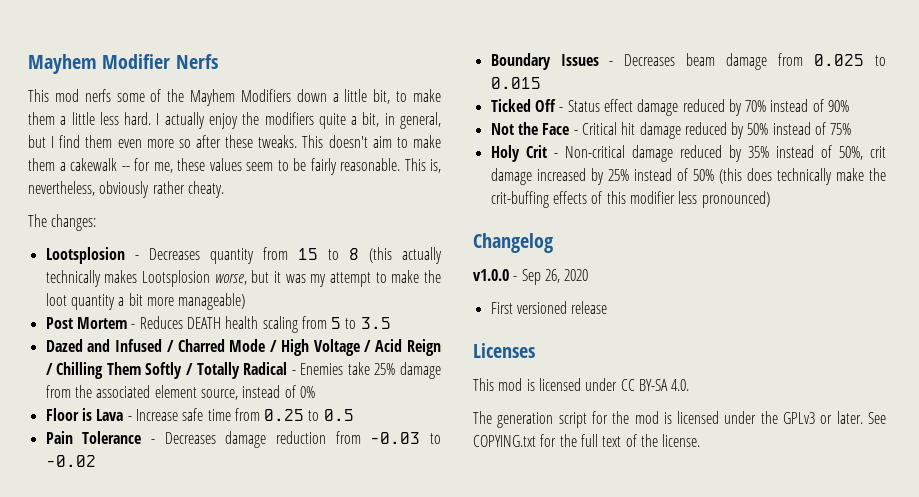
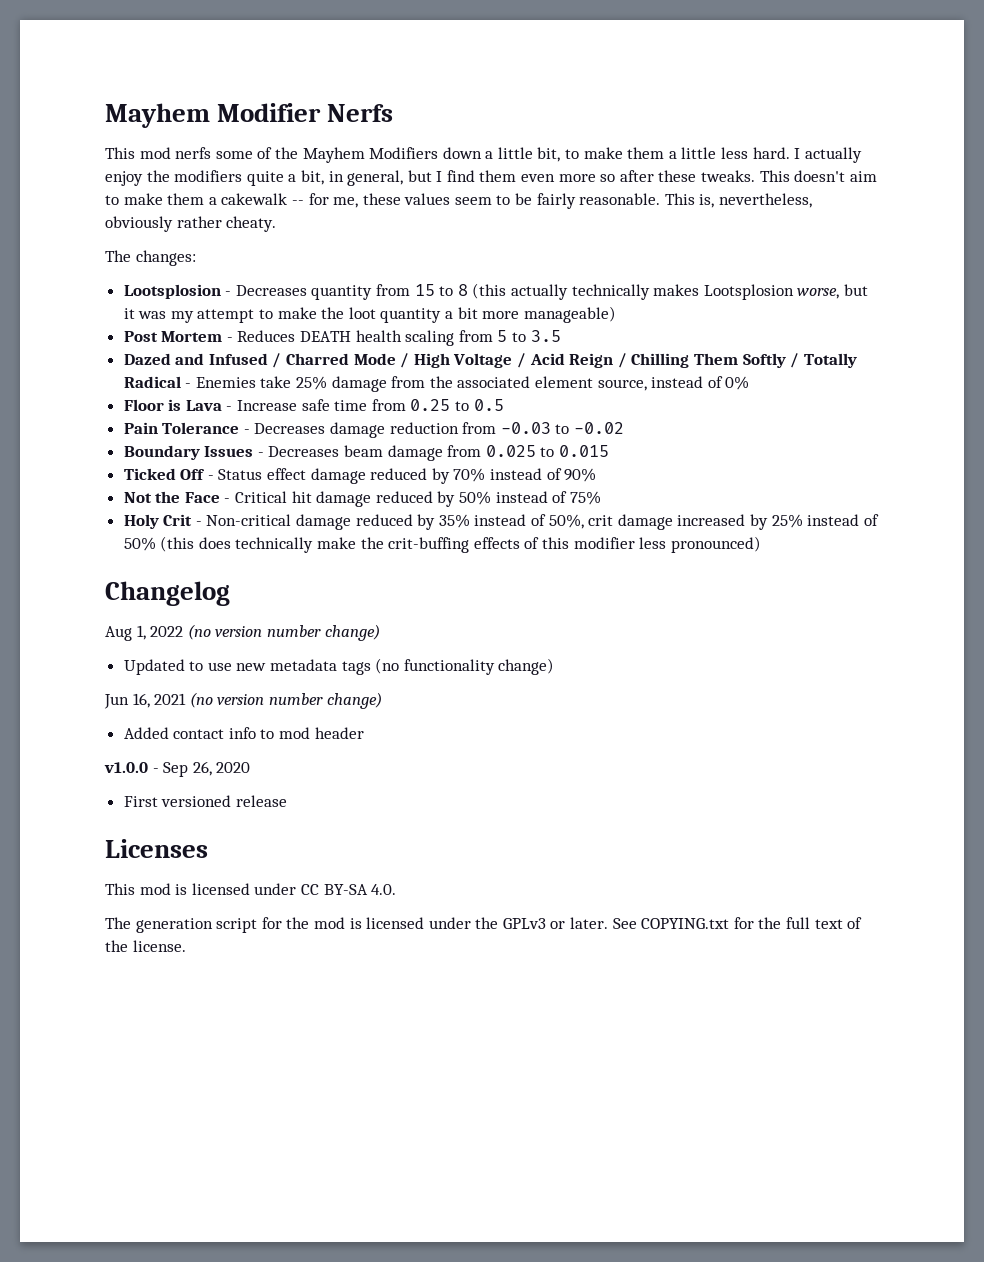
(553, 243) none -> [105,624,380,641] [123,658,555,675] [104,692,382,709] [123,727,364,739] // Aug 1, 2022 (no version number change) // Updated to use new metadata tags (no functionality change) // Jun 16, 2021 (no version number change) // Added contact info to mod header

